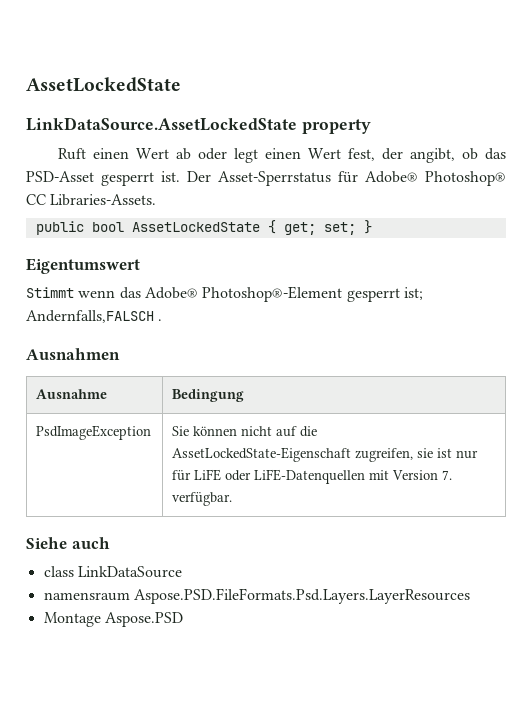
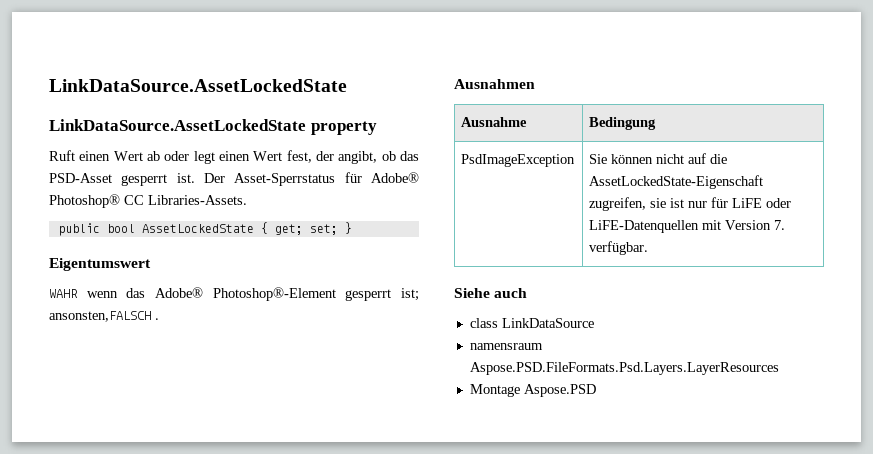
[26,77,181,92] AssetLockedState -> [49,79,347,92] LinkDataSource.AssetLockedState
[26,287,74,298] Stimmt -> [49,289,78,298] WAHR
[26,310,154,323] Andernfalls,FALSCH -> [49,311,151,322] ansonsten,FALSCH

